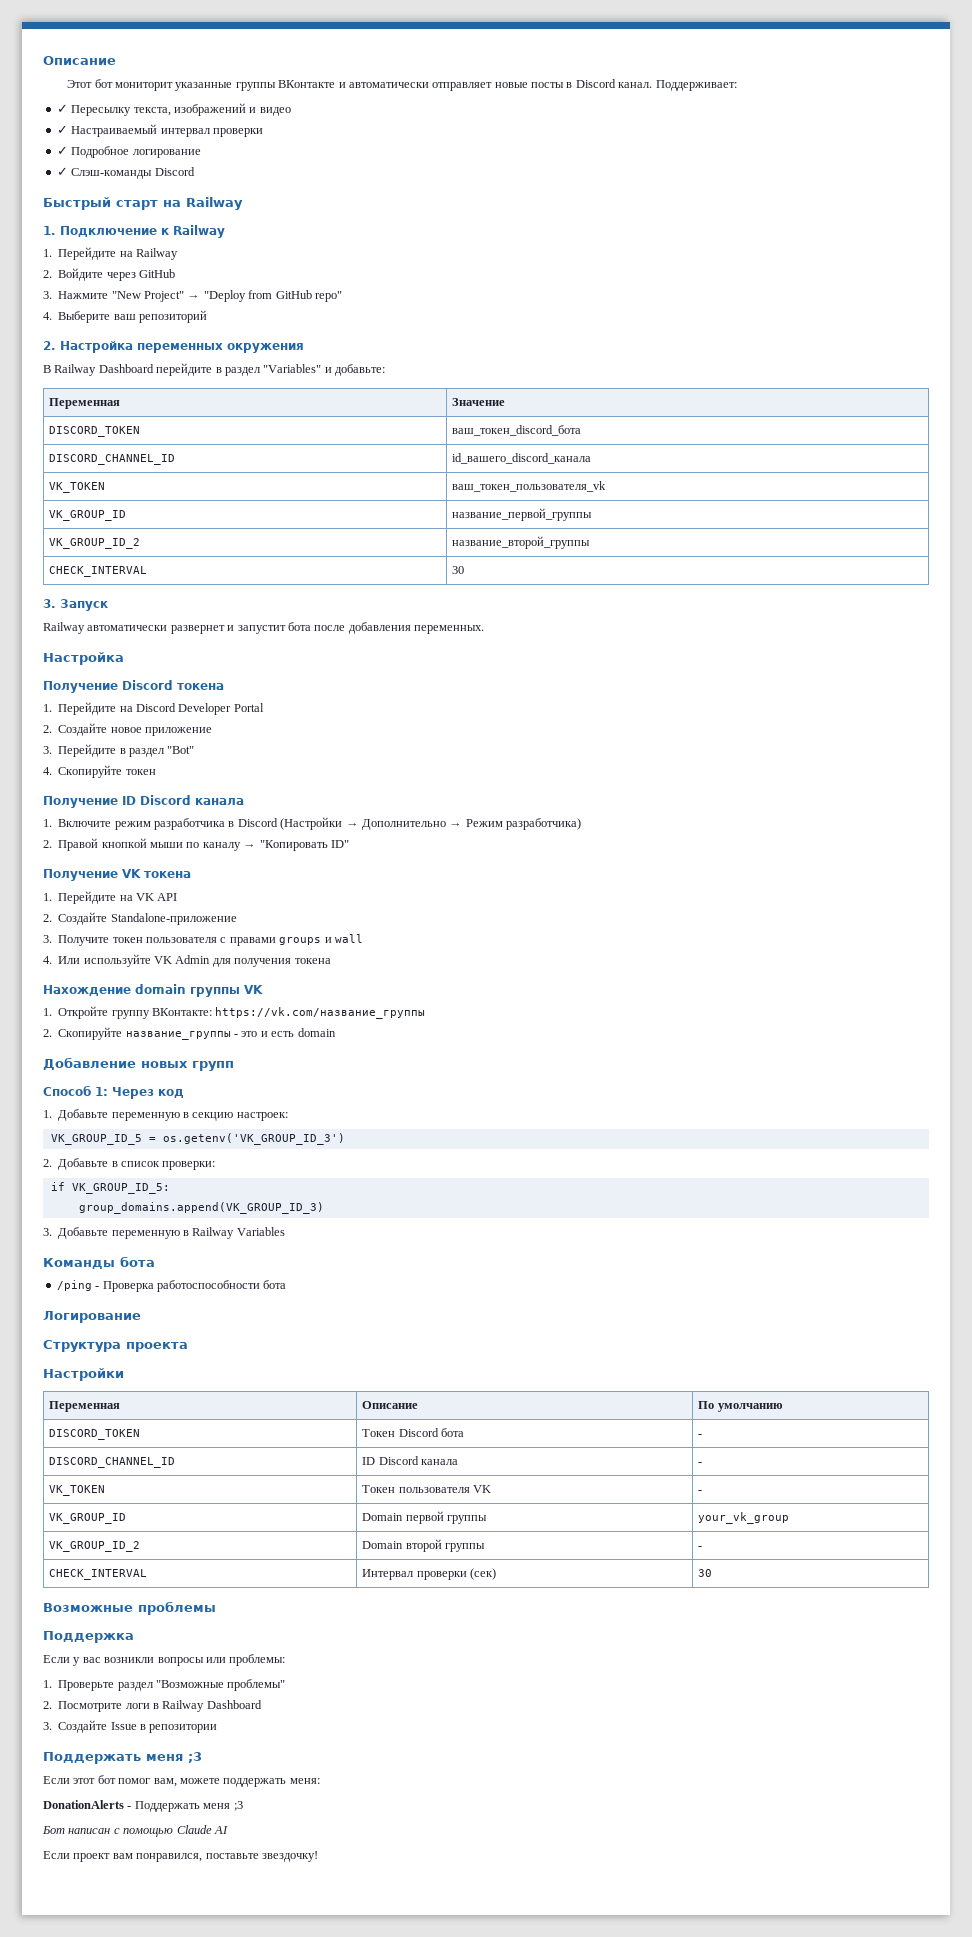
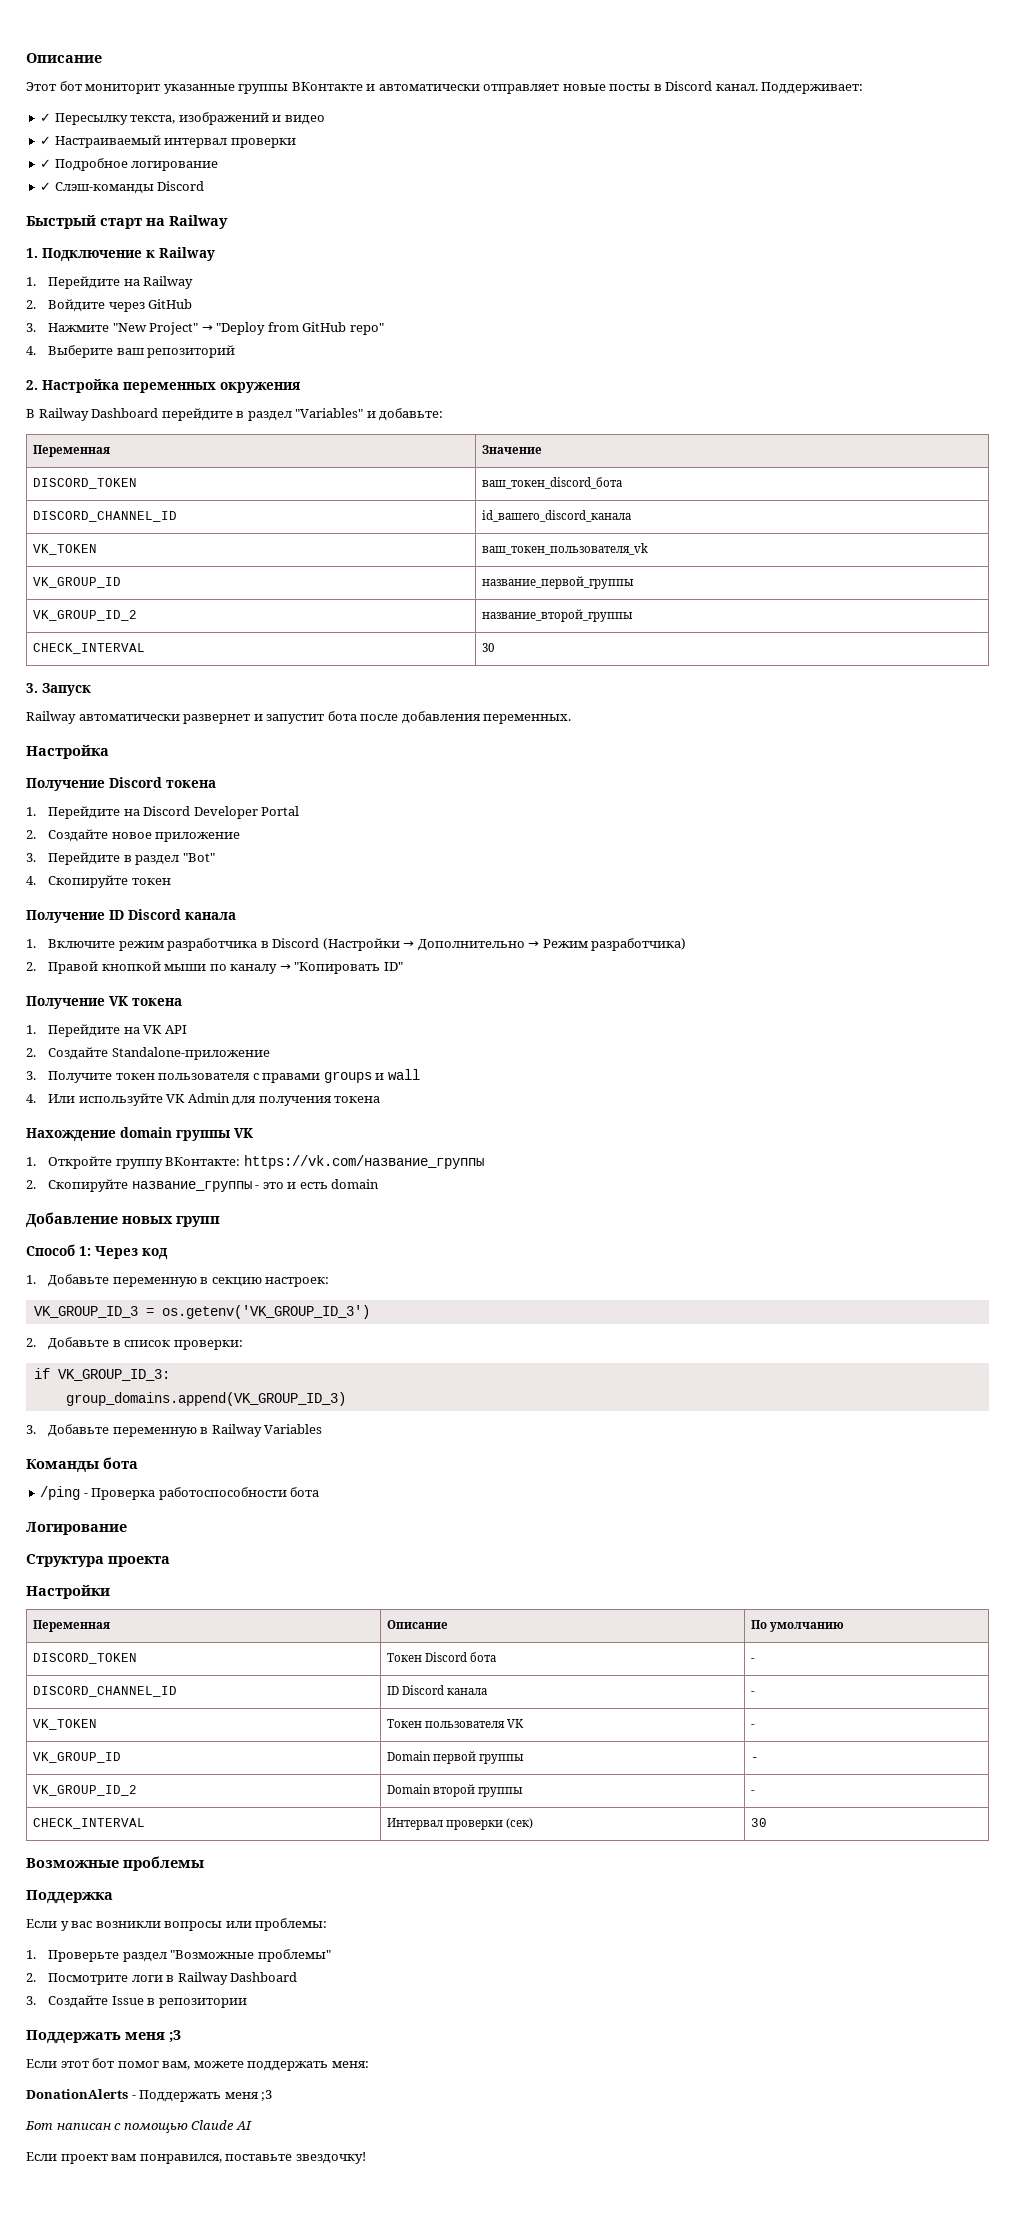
[50,1134,142,1145] VK_GROUP_ID_5 -> [33,1306,138,1318] VK_GROUP_ID_3
[71,1183,170,1194] VK_GROUP_ID_5: -> [57,1369,170,1381] VK_GROUP_ID_3:
[698,1512,790,1524] your_vk_group -> [751,1757,760,1761] -

